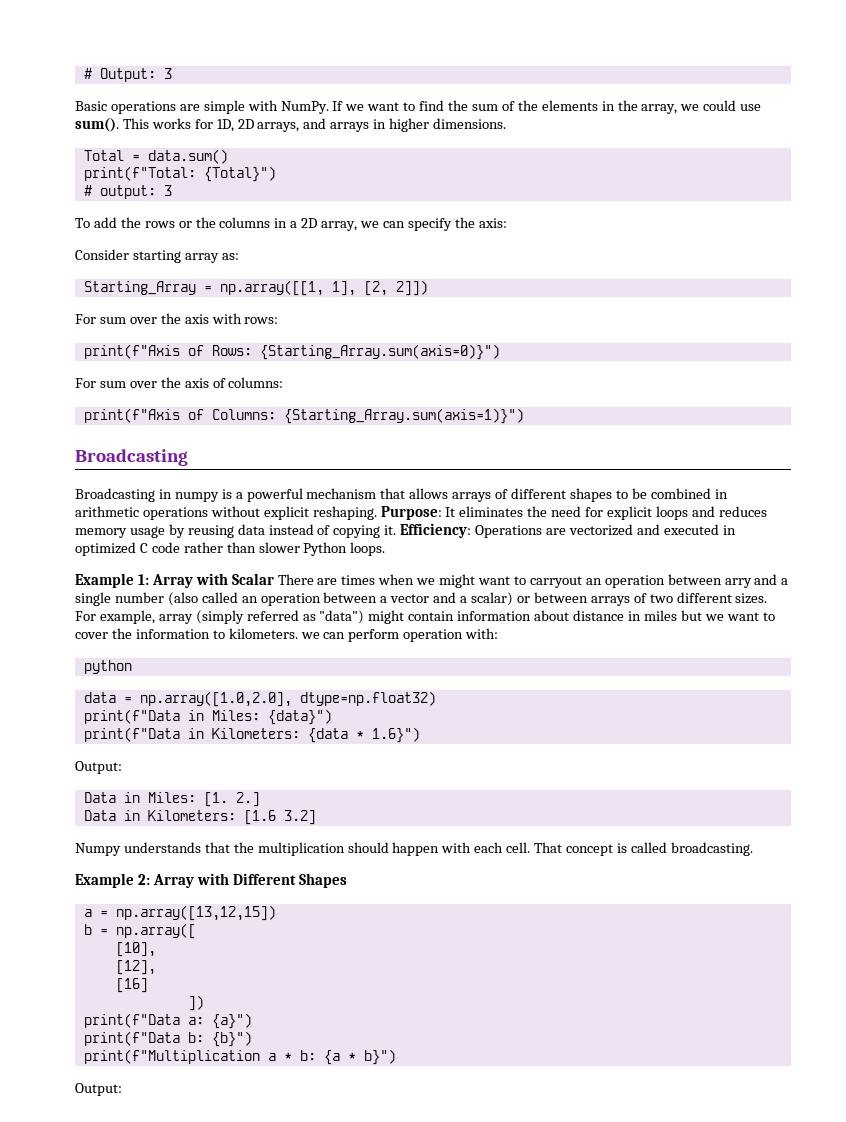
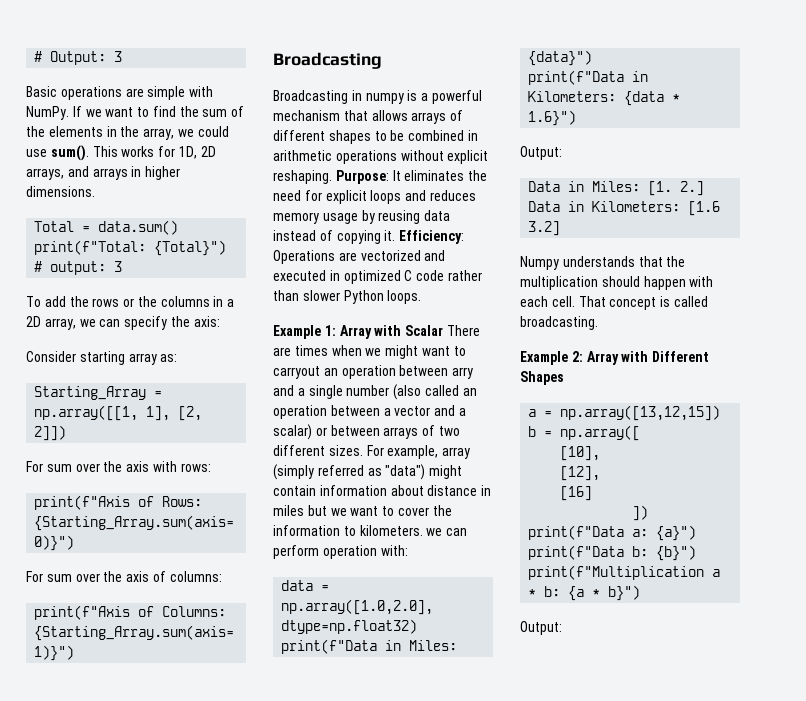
[83,660,132,674] // python -> (408, 550) none

